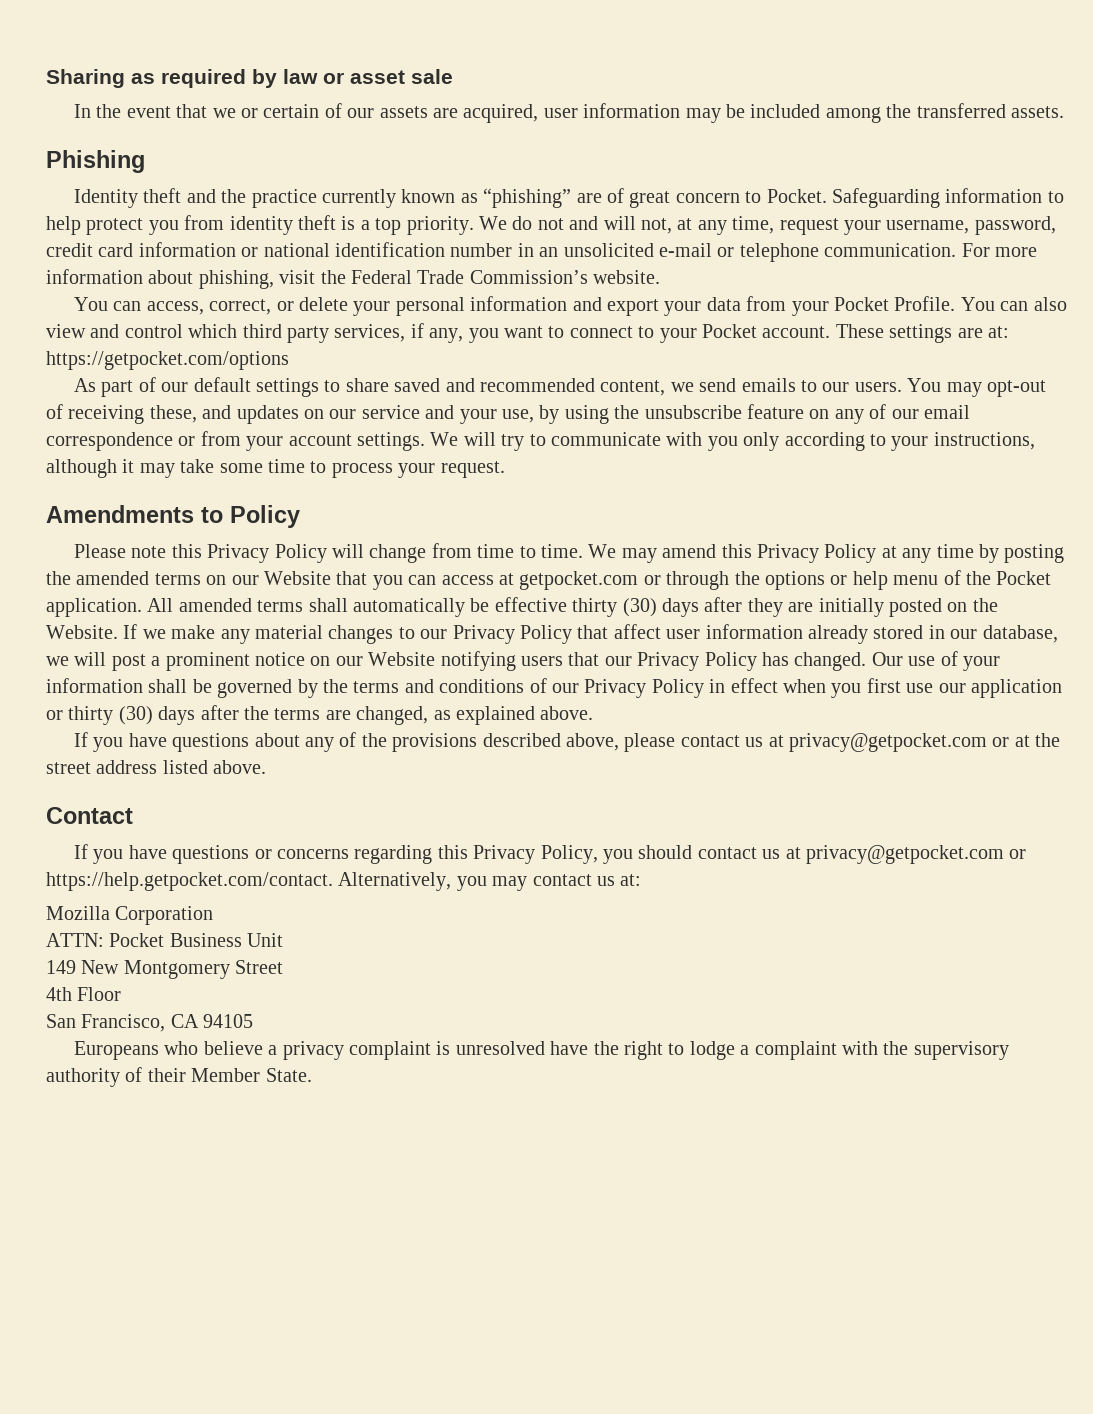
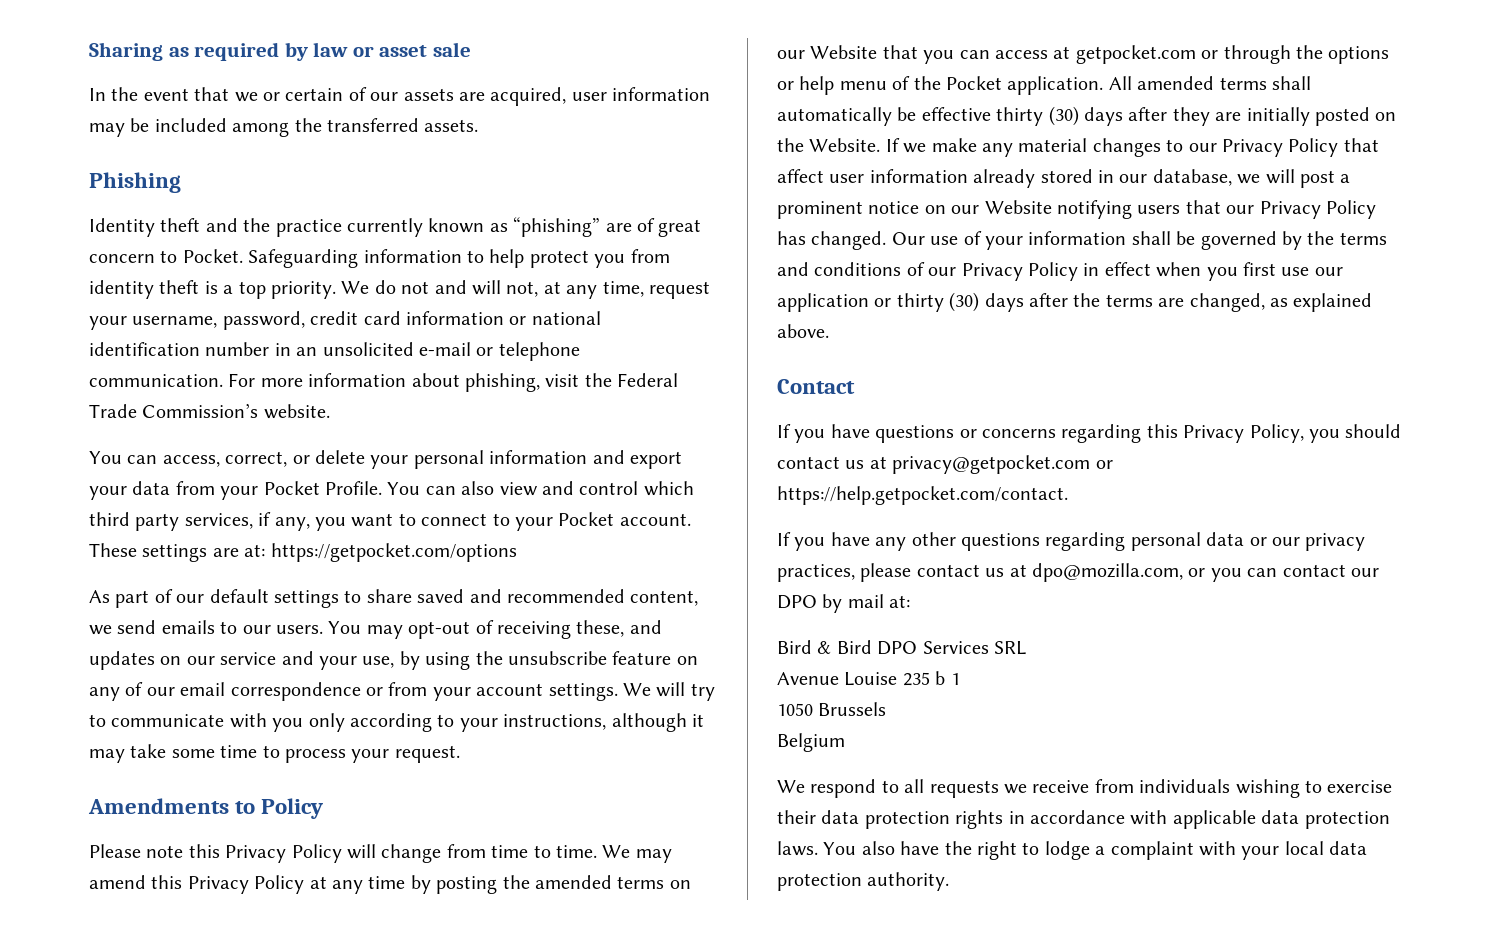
[73,732,1061,752] [46,760,267,774] // If you have questions about any of the provisions described above, please contact us at privacy@getpocket.com or at the street address listed above. -> (829, 331) none
[338,872,642,891] [46,906,214,925] [46,933,284,947] [46,960,284,979] [46,987,122,1001] [46,1014,254,1032] [73,1041,545,1060] Alternatively, you may contact us at: // Mozilla Corporation // ATTN: Pocket Business Unit // 149 New Montgomery Street // 4th Floor // San Francisco, CA 94105 // Europeans who believe a privacy complaint is unresolved -> [777,532,1366,551] [777,563,1379,582] [777,594,911,613] [777,640,1026,655] [777,671,960,686] [777,702,887,716] [777,733,845,752] [777,779,1393,798] [777,810,1390,829] [777,841,895,856] // If you have any other questions regarding personal data or our privacy practices, please contact us at dpo@mozilla.com, or you can contact our DPO by mail at: // Bird & Bird DPO Services SRL // Avenue Louise 235 b 1 // 1050 Brussels // Belgium // We respond to all requests we receive from individuals wishing to exercise their data protection rights in accordance with applicable data protection laws. You also
[883,1041,1009,1060] [46,1067,312,1087] the supervisory authority of their Member State. -> [1241,841,1368,860] [777,872,950,891] your local data protection authority.

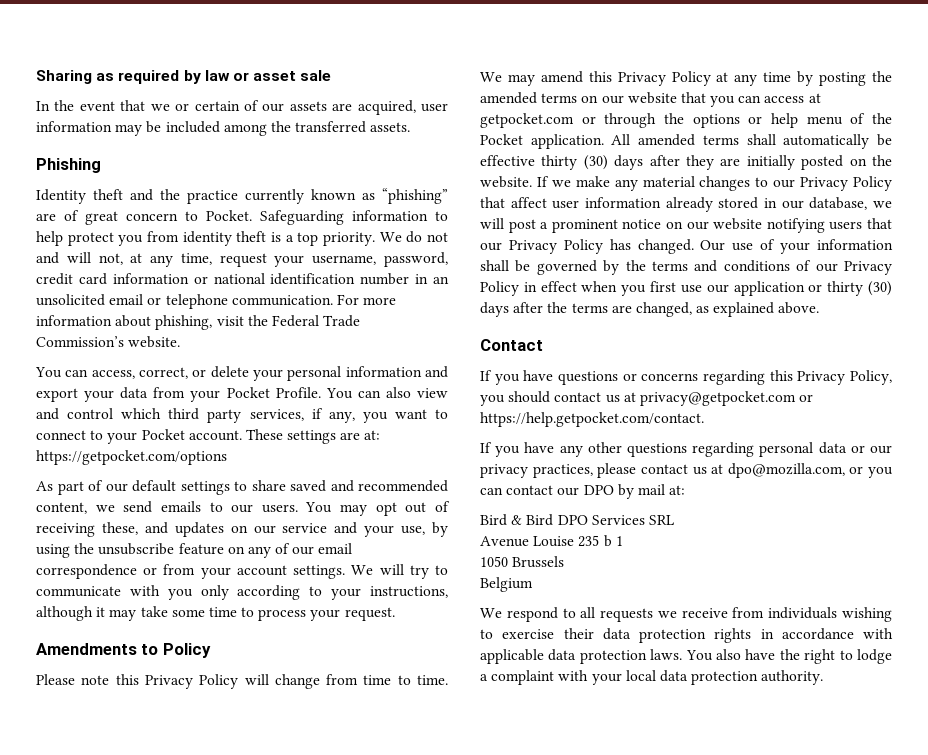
[419,342,471,356] e-mail -> [109,294,144,305] email
[408,621,471,639] opt-out -> [375,502,427,516] opt out
[810,45,878,59] Website -> [627,92,677,104] website
[809,138,881,152] Website. -> [480,176,532,188] website.
[984,200,1052,214] Website -> [713,218,763,230] website

